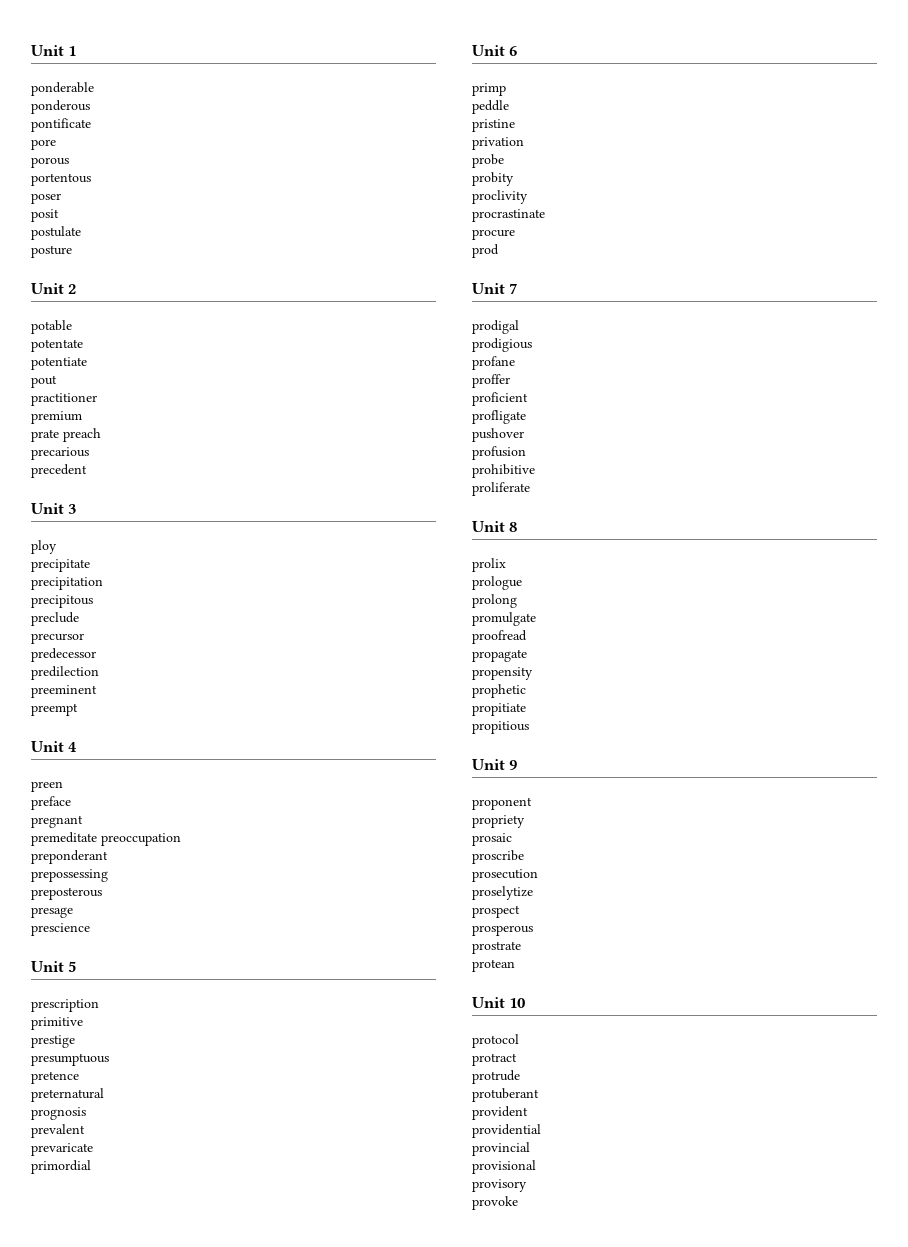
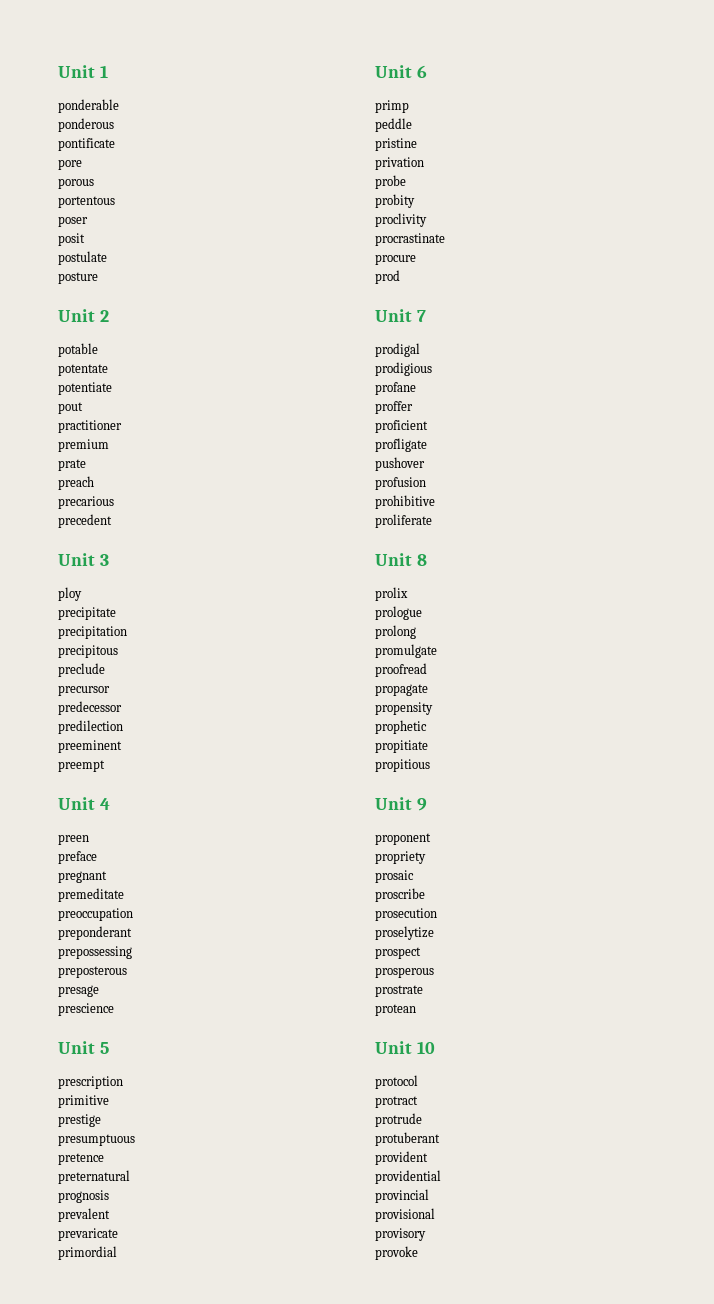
(59, 435) none -> (86, 465) //
(97, 839) none -> (124, 895) //

